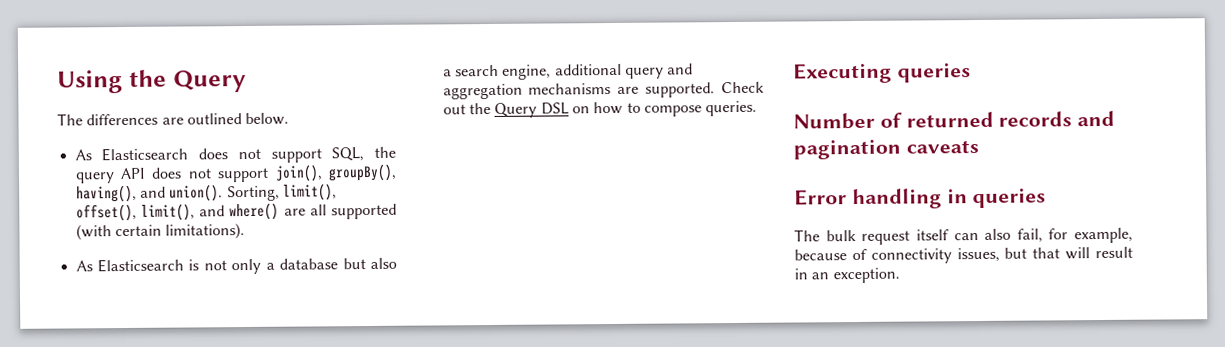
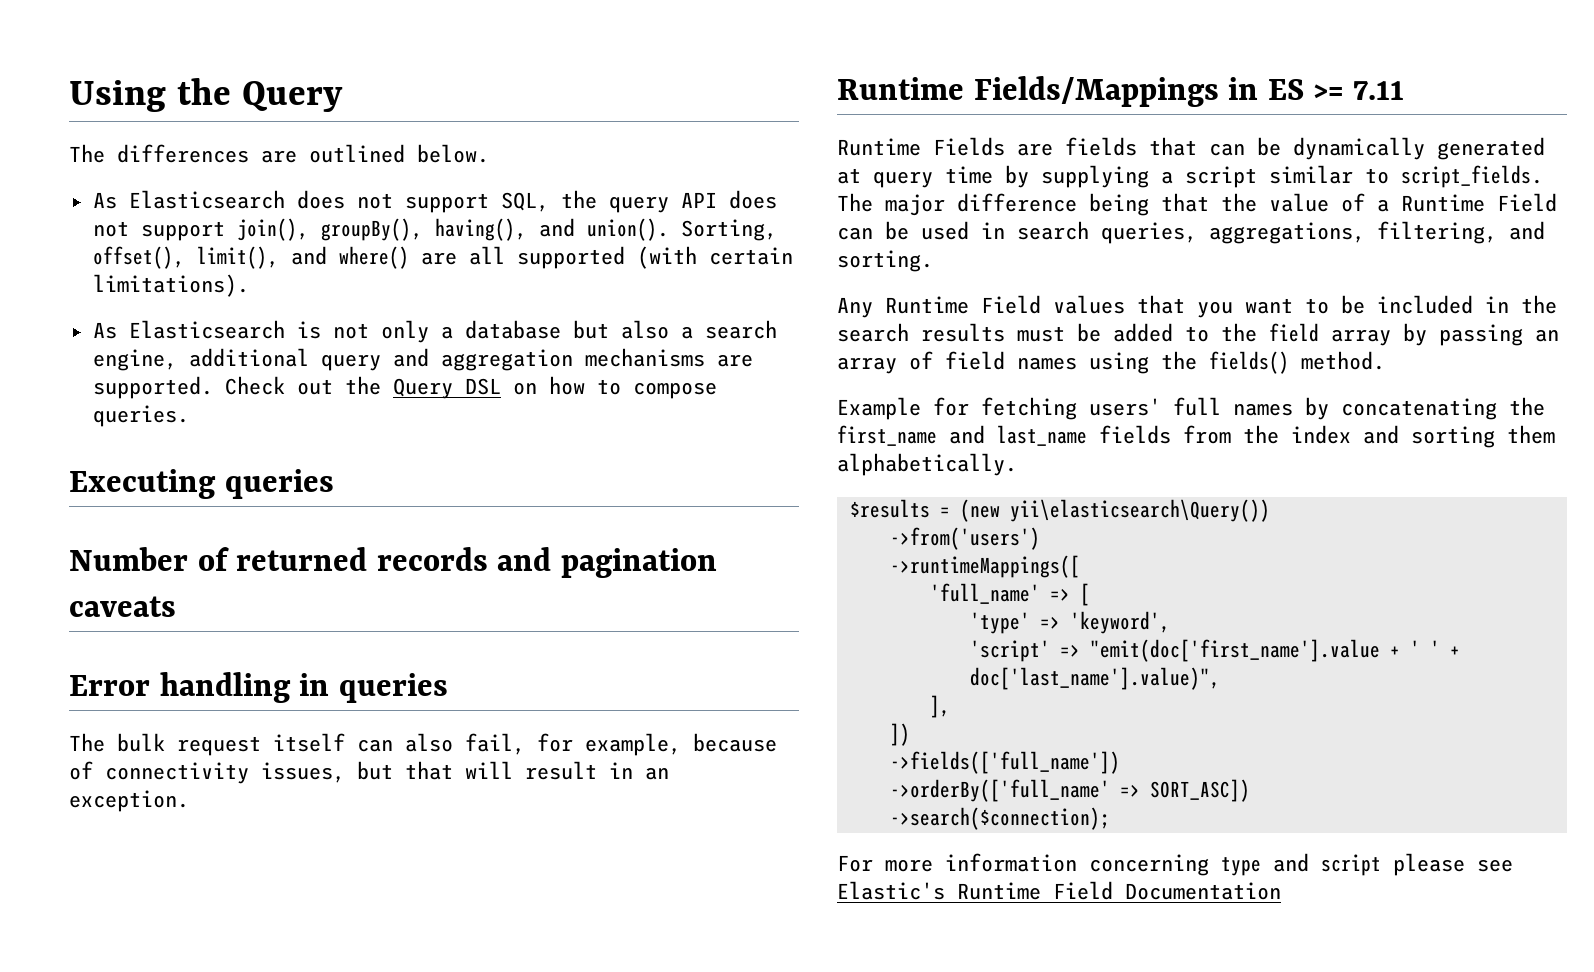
[282,183,337,201] limit(), -> (777, 230) none
(900, 275) none -> [837,76,1404,107] [837,137,1545,160] [837,165,1543,188] [837,193,1557,216] [837,221,1545,244] [837,250,933,272] [837,295,1557,318] [837,323,1559,346] [837,351,1385,374] [837,397,1545,420] [837,425,1555,448] [837,453,1017,476] [849,499,1270,522] [889,527,1040,550] [889,555,1080,578] [929,583,1090,606] [969,611,1170,634] [969,639,1460,662] [969,667,1220,690] [929,695,950,718] [889,723,910,746] [889,751,1120,774] [889,779,1250,802] [889,807,1110,830] [837,853,1513,876] [837,881,1281,900] // Runtime Fields/Mappings in ES >= 7.11 // Runtime Fields are fields that can be dynamically generated at query time by supplying a script similar to script_fields. The major difference being that the value of a Runtime Field can be used in search queries, aggregations, filtering, and sorting. // Any Runtime Field values that you want to be included in the search results must be added to the field array by passing an array of field names using the fields() method. // Example for fetching users' full names by concatenating the first_name and last_name fields from the index and sorting them alphabetically. // $results = (new yii\elasticsearch\Query()) // ->from('users') // ->runtimeMappings([ // 'full_name' => [ // 'type' => 'keyword', // 'script' => "emit(doc['first_name'].value + ' ' + doc['last_name'].value)", // ], // ]) // ->fields(['full_name']) // ->orderBy(['full_name' => SORT_ASC]) // ->search($connection); // For more information concerning type and script please see Elastic's Runtime Field Documentation

